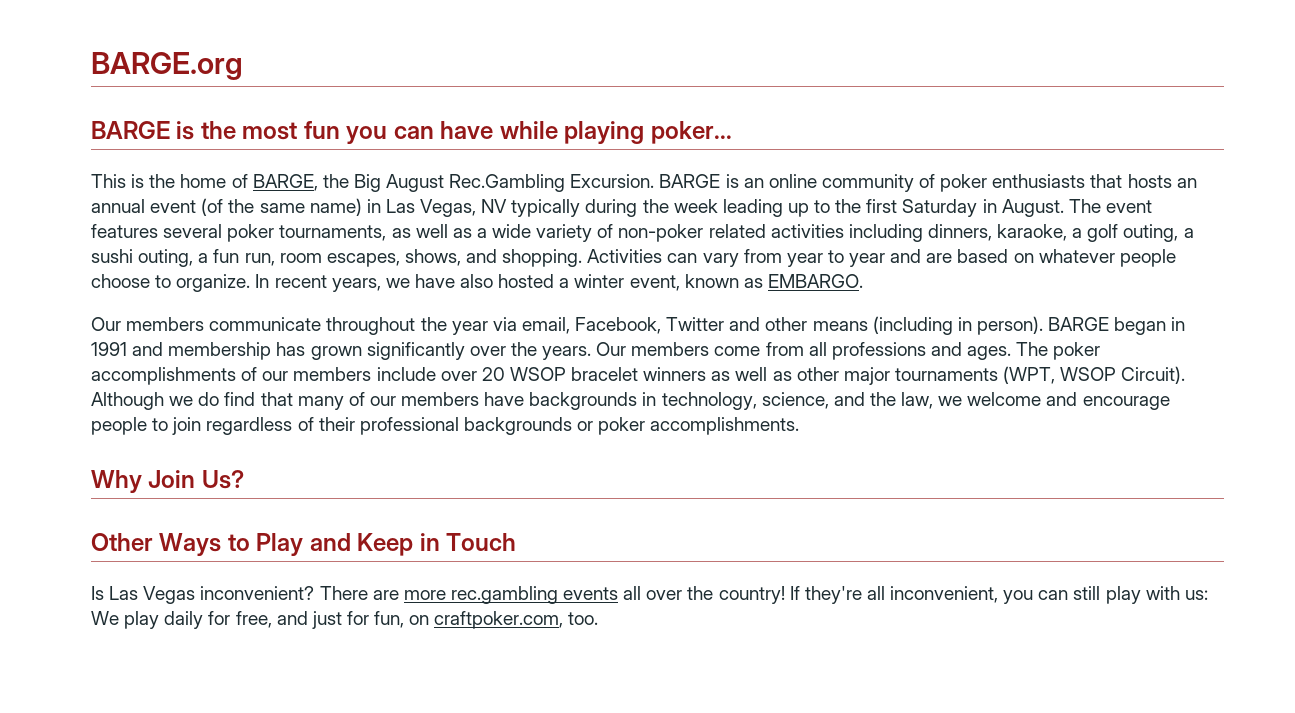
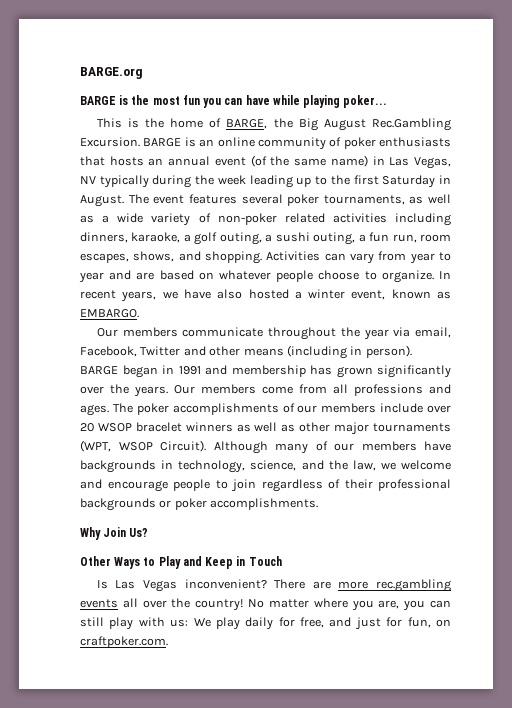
[169,392,293,406] we do find that -> (268, 447) none
[789,586,999,604] If they're all inconvenient, -> [248,598,400,611] No matter where you are,
[434,611,599,629] craftpoker.com, too. -> [80,636,168,648] craftpoker.com.

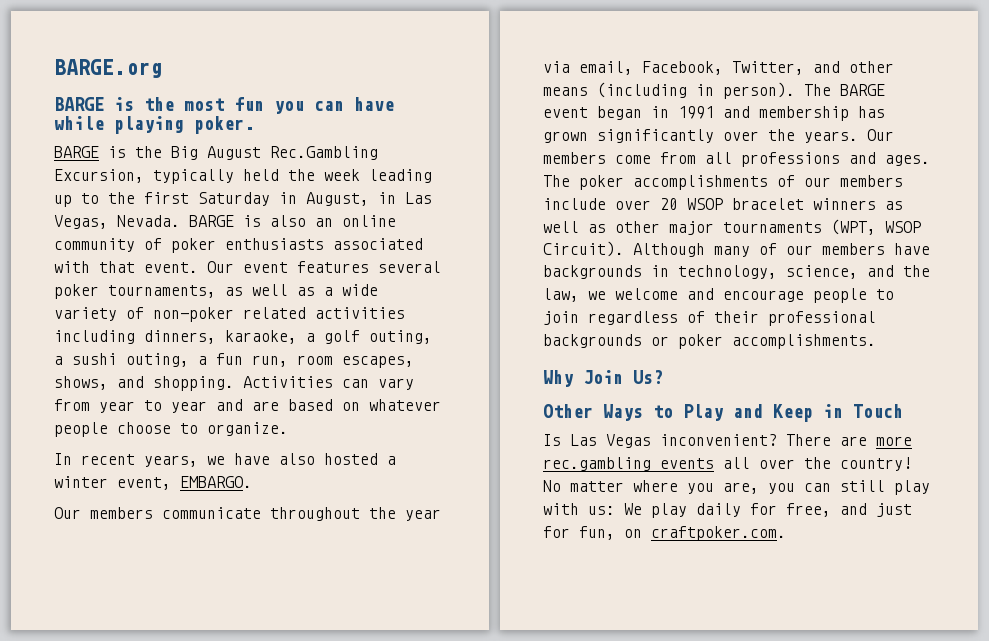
[343,95,388,108] [96,118,451,131] [80,137,451,150] [80,155,451,169] [80,175,192,188] poker... // This is the home of BARGE, the Big August Rec.Gambling Excursion. BARGE is an online community of poker enthusiasts that hosts an annual event (of the same name) in Las Vegas, NV typically during -> [194,116,254,134] [54,146,378,160] [54,169,279,184] poker. // BARGE is the Big August Rec.Gambling Excursion, typically held
[80,194,149,207] August. The -> [306,192,432,206] [54,215,396,229] [54,238,423,253] [54,261,234,273] August, in Las Vegas, Nevada. BARGE is also an online community of poker enthusiasts associated with that event. Our
(434, 276) none -> (288, 429) //
[391,289,452,299] known as -> (171, 483) none
[140,346,181,356] Twitter -> [732,61,804,75] Twitter,
[80,366,118,375] BARGE -> [804,84,885,96] [543,107,588,118] The BARGE event

